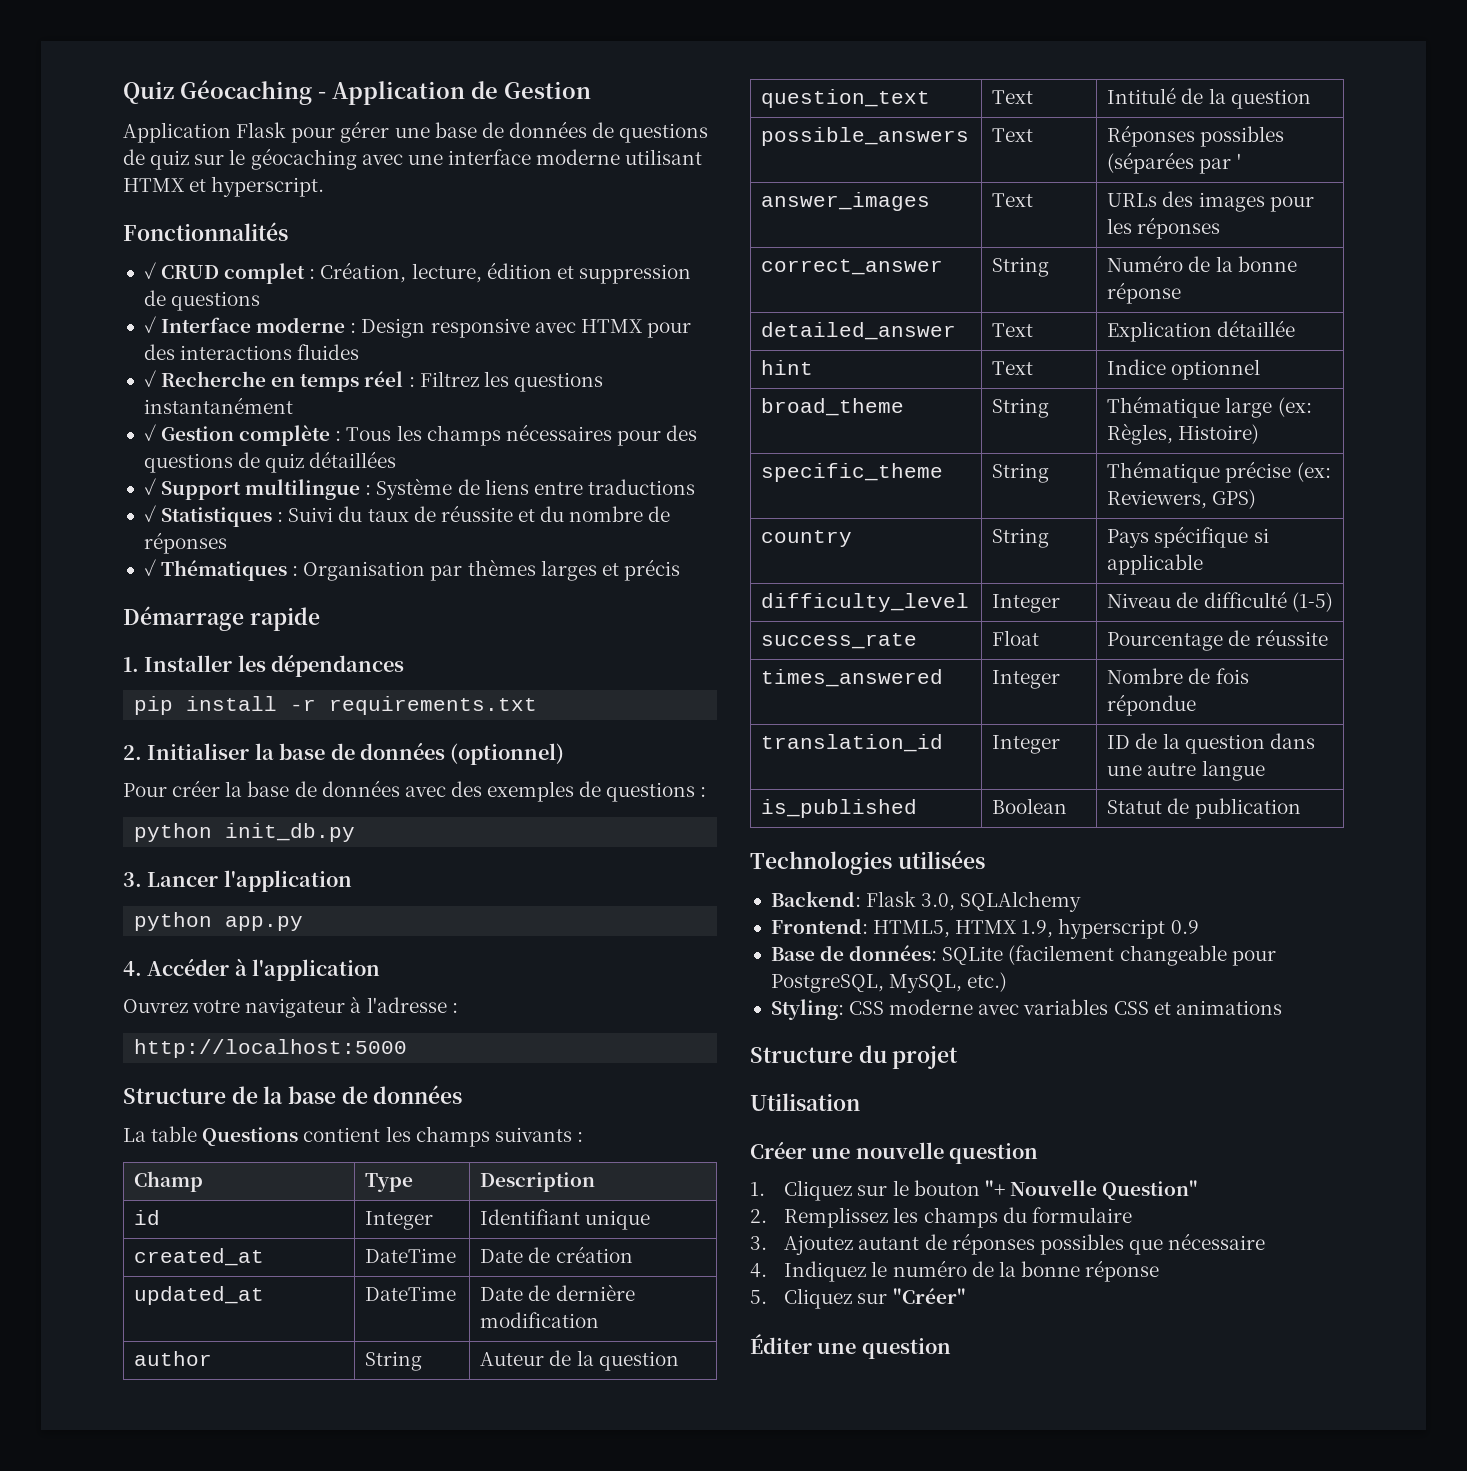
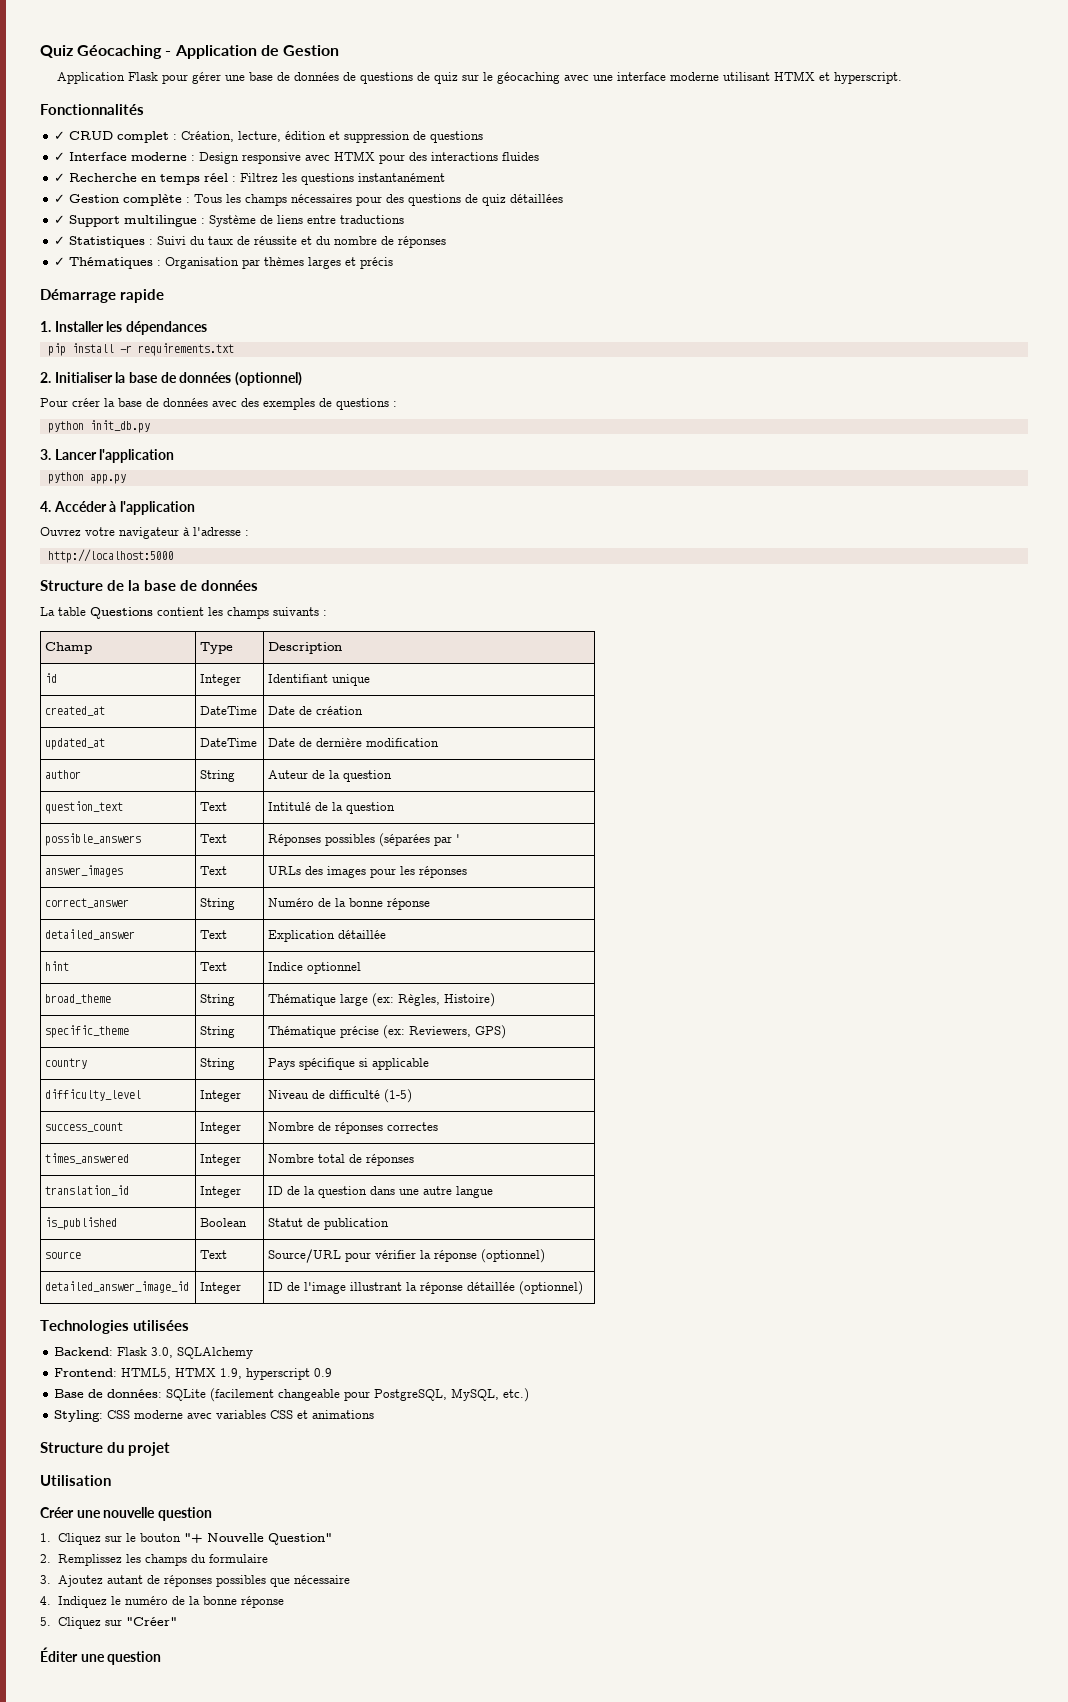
[761,633,918,649] [992,630,1040,646] [1107,629,1328,651] success_rate | Float | Pourcentage de réussite -> [45,1122,124,1132] [200,1122,242,1134] [268,1122,439,1134] success_count | Integer | Nombre de réponses correctes
[1188,668,1249,684] [1107,694,1197,716] de fois répondue -> [318,1154,415,1166] total de réponses
(1301, 808) none -> [45,1251,82,1259] [200,1250,228,1259] [268,1249,546,1263] [45,1281,190,1293] [200,1282,242,1294] [268,1281,584,1295] // source | Text | Source/URL pour vérifier la réponse (optionnel) // detailed_answer_image_id | Integer | ID de l'image illustrant la réponse détaillée (optionnel)

